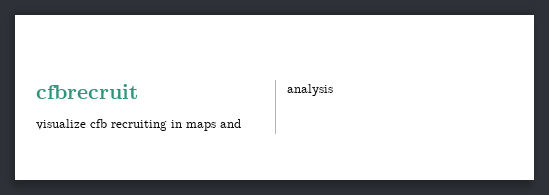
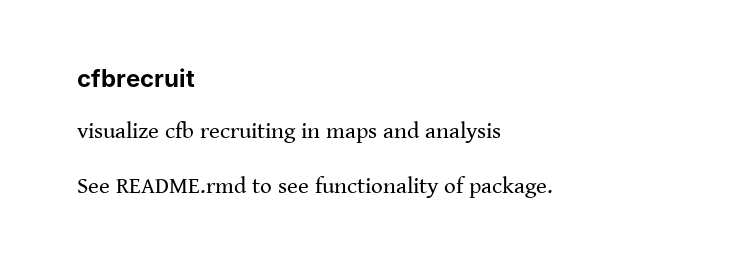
(333, 90) none -> [77,176,554,198] // See README.rmd to see functionality of package.

